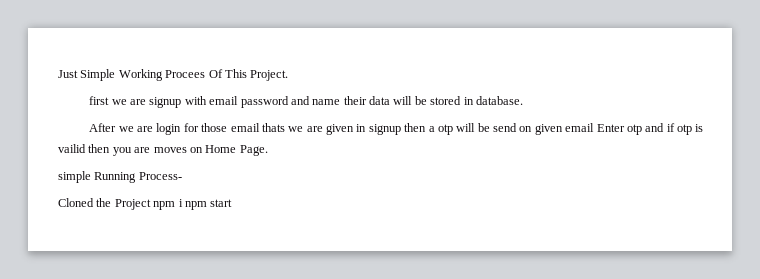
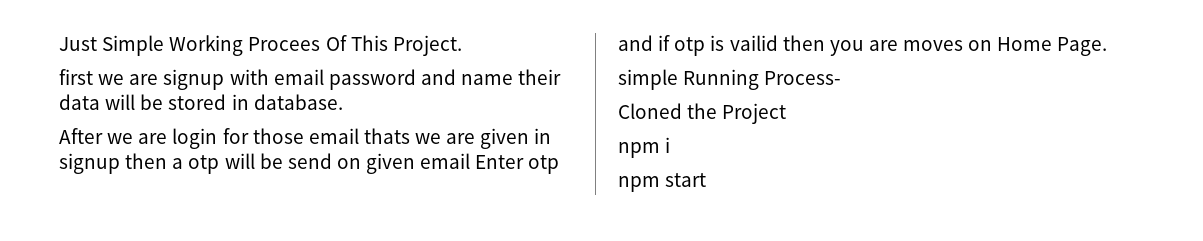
(151, 204) none -> (787, 113) //
(183, 203) none -> (671, 145) //

